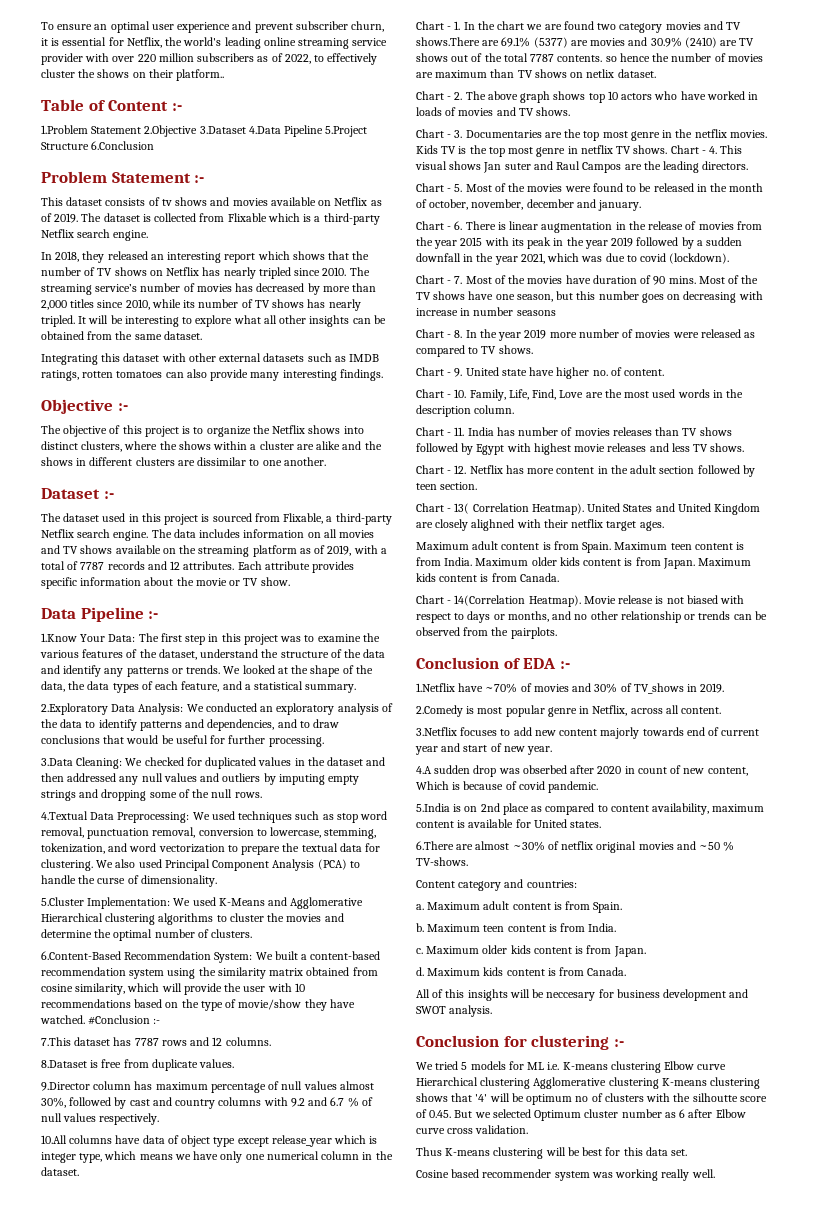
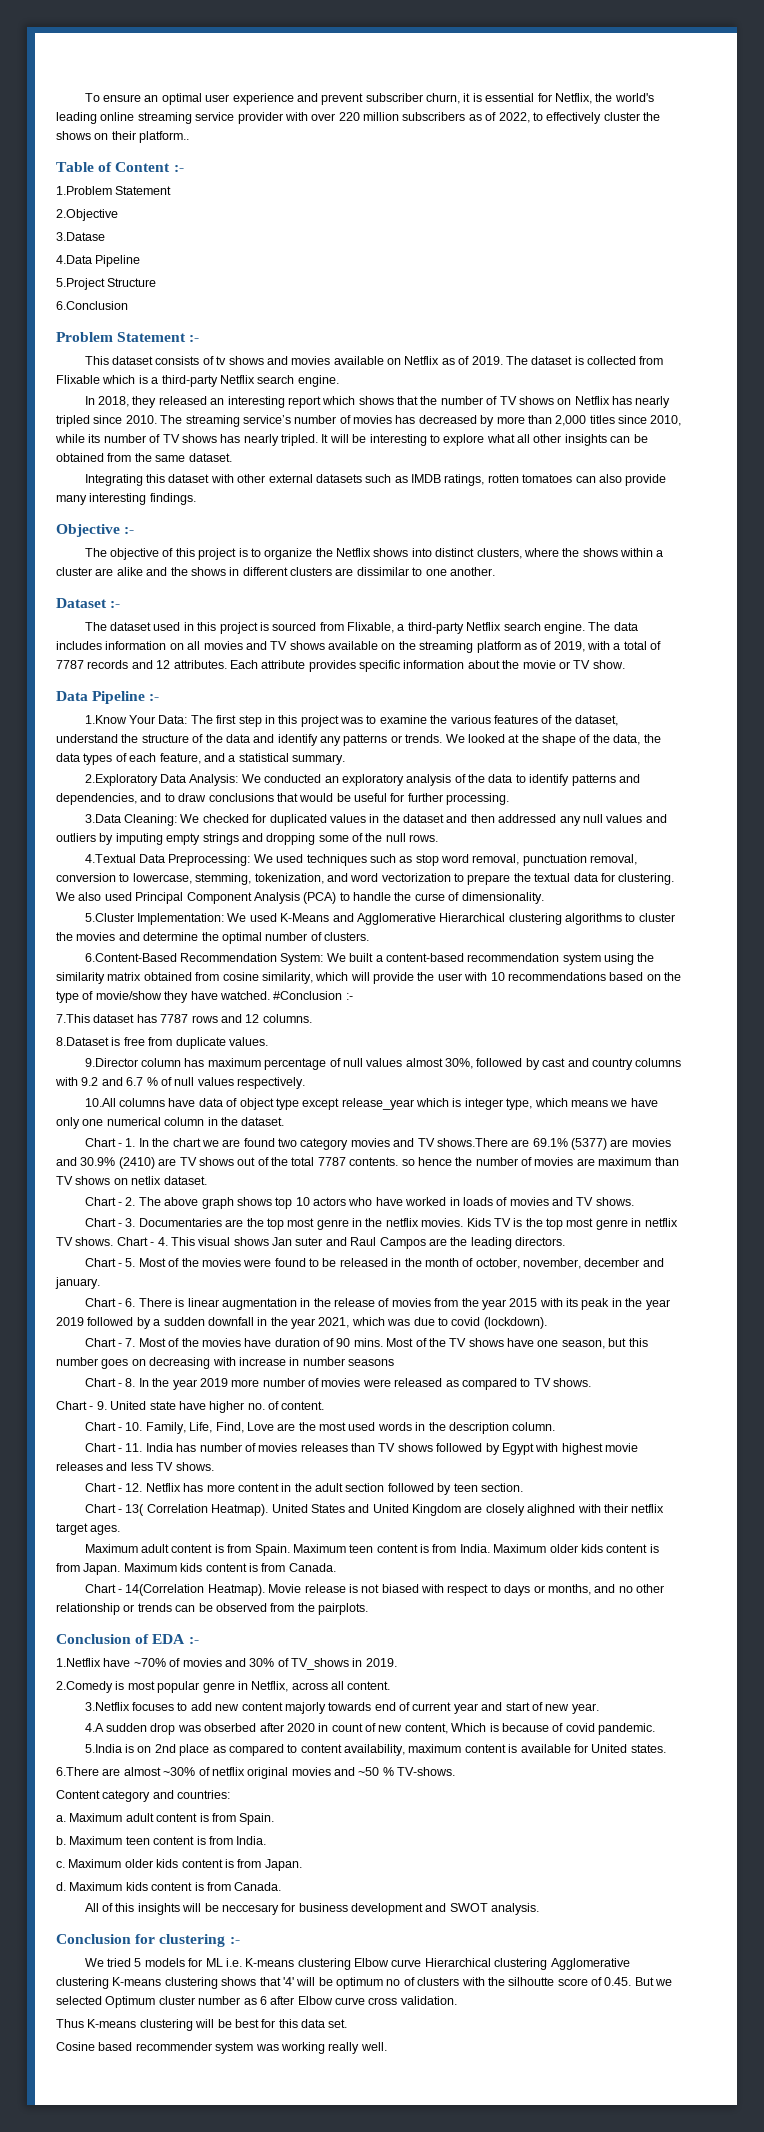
(142, 130) none -> (172, 190) //
[199,126,246,134] 3.Dataset -> [56,232,105,241] // 3.Datase //
(324, 131) none -> (141, 261) //
(89, 146) none -> (157, 282) //

